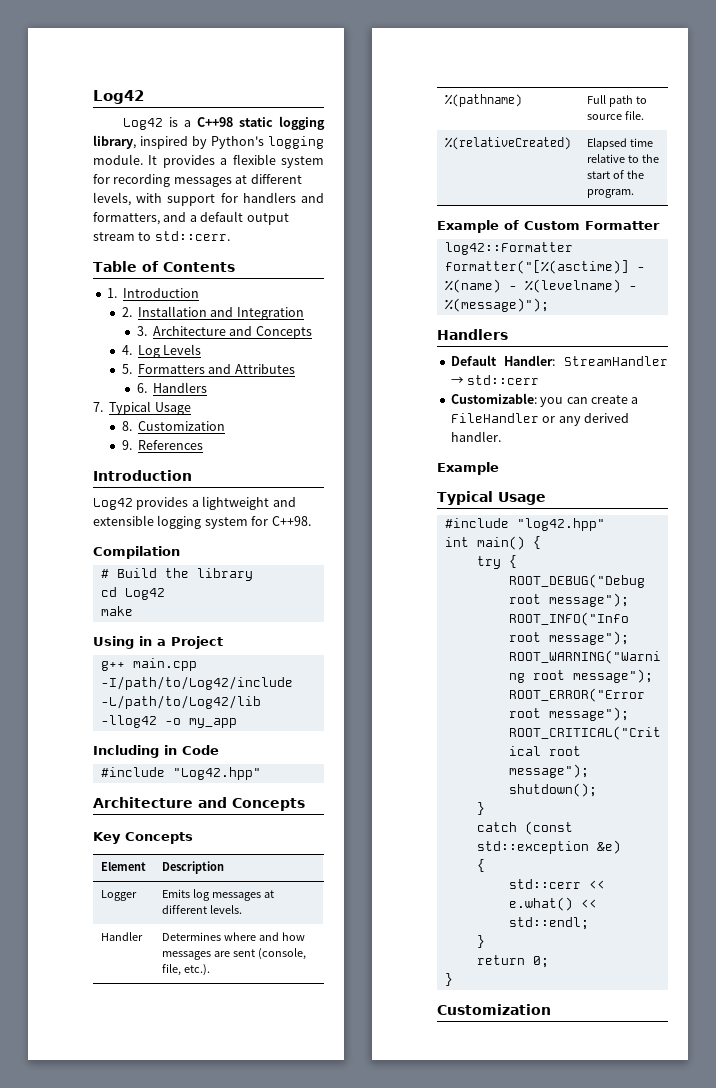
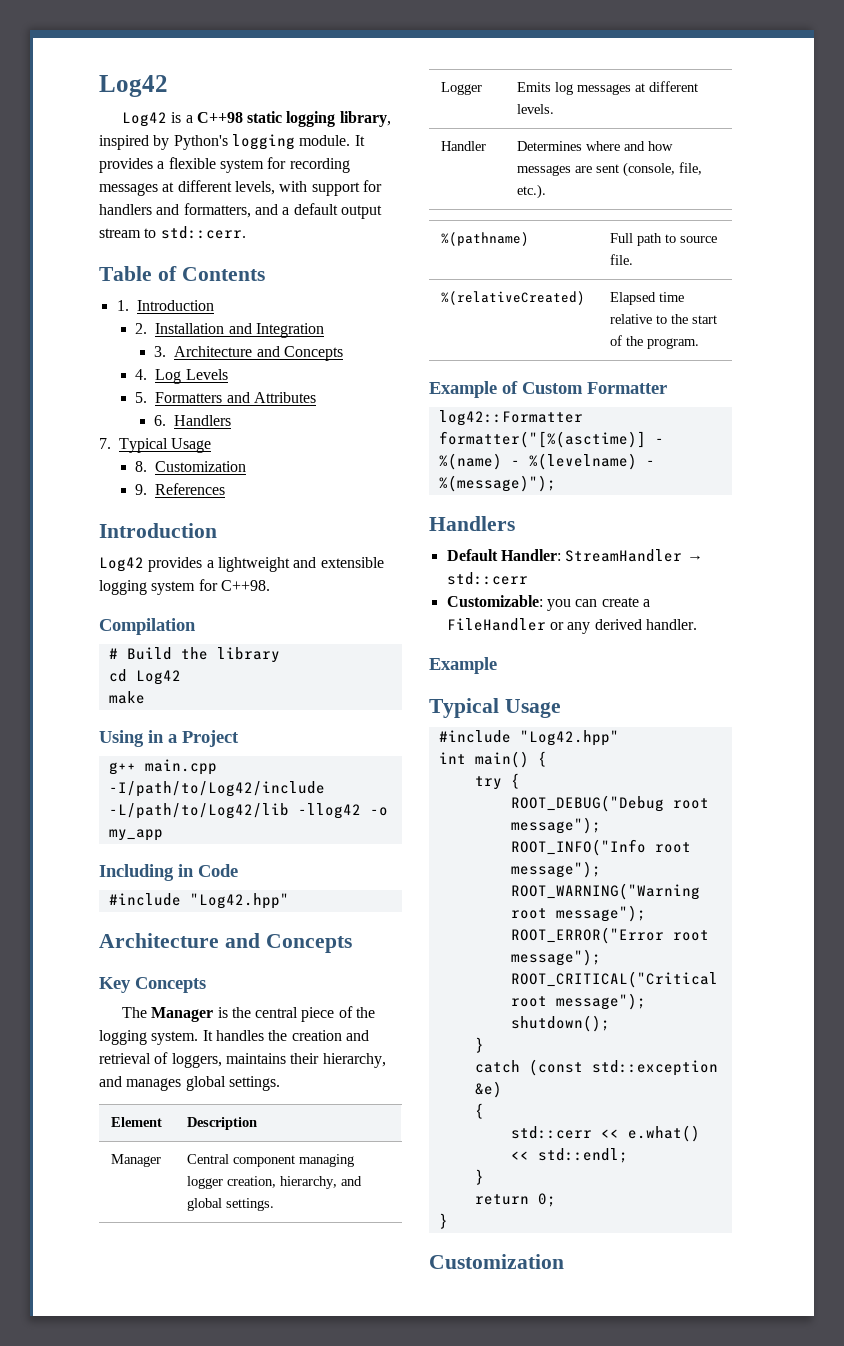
[100,862,146,871] [161,861,224,874] // Element | Description -> [121,1006,376,1022] [99,1030,369,1045] [99,1052,386,1068] [99,1076,280,1091] [111,1117,163,1127] [187,1117,258,1130] [111,1154,162,1167] [187,1154,355,1167] [187,1176,363,1189] [187,1198,275,1211] // The Manager is the central piece of the logging system. It handles the creation and retrieval of loggers, maintains their hierarchy, and manages global settings. // Element | Description // Manager | Central component managing logger creation, hierarchy, and global settings.
[516,518,605,531] "log42.hpp" -> [519,730,619,746] "Log42.hpp"

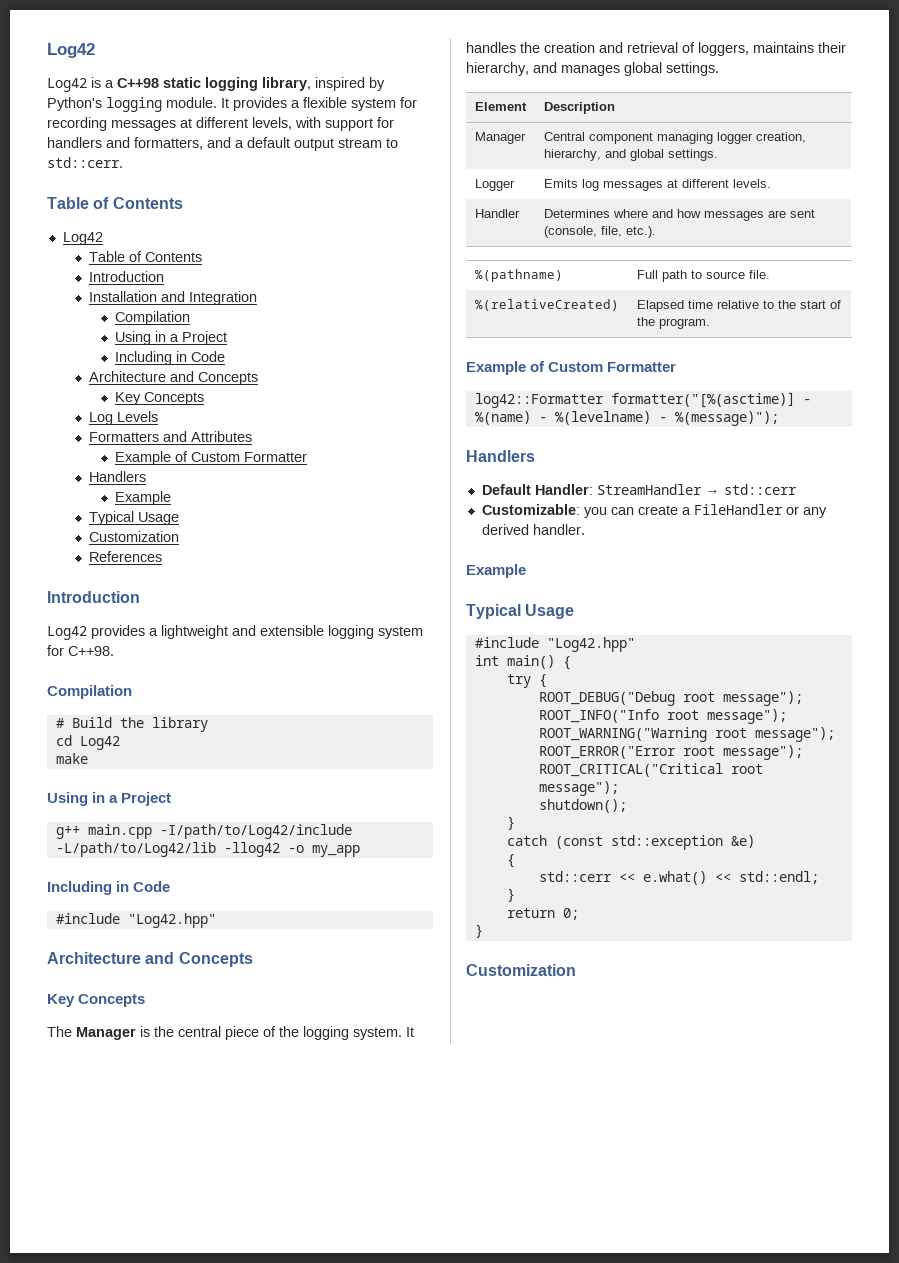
[116,300,214,311] [135,323,148,334] 1. Introduction // 2. -> [62,232,103,245] [89,251,203,262] [89,271,165,282] Log42 // Table of Contents // Introduction //
[154,346,344,361] [135,369,148,380] 3. Architecture and Concepts // 4. -> [115,311,191,325] [115,331,228,345] [115,351,226,365] [89,371,259,385] [115,392,205,405] Compilation // Using in a Project // Including in Code // Architecture and Concepts // Key Concepts //
[135,392,148,403] 5. -> (159, 416) none
[154,415,232,426] [99,438,212,453] [135,461,148,472] 6. Handlers // 7. Typical Usage // 8. -> [115,451,308,465] [89,471,147,482] [115,491,172,505] [89,511,180,525] Example of Custom Formatter // Handlers // Example // Typical Usage //
[135,484,148,495] 9. -> (180, 536) none

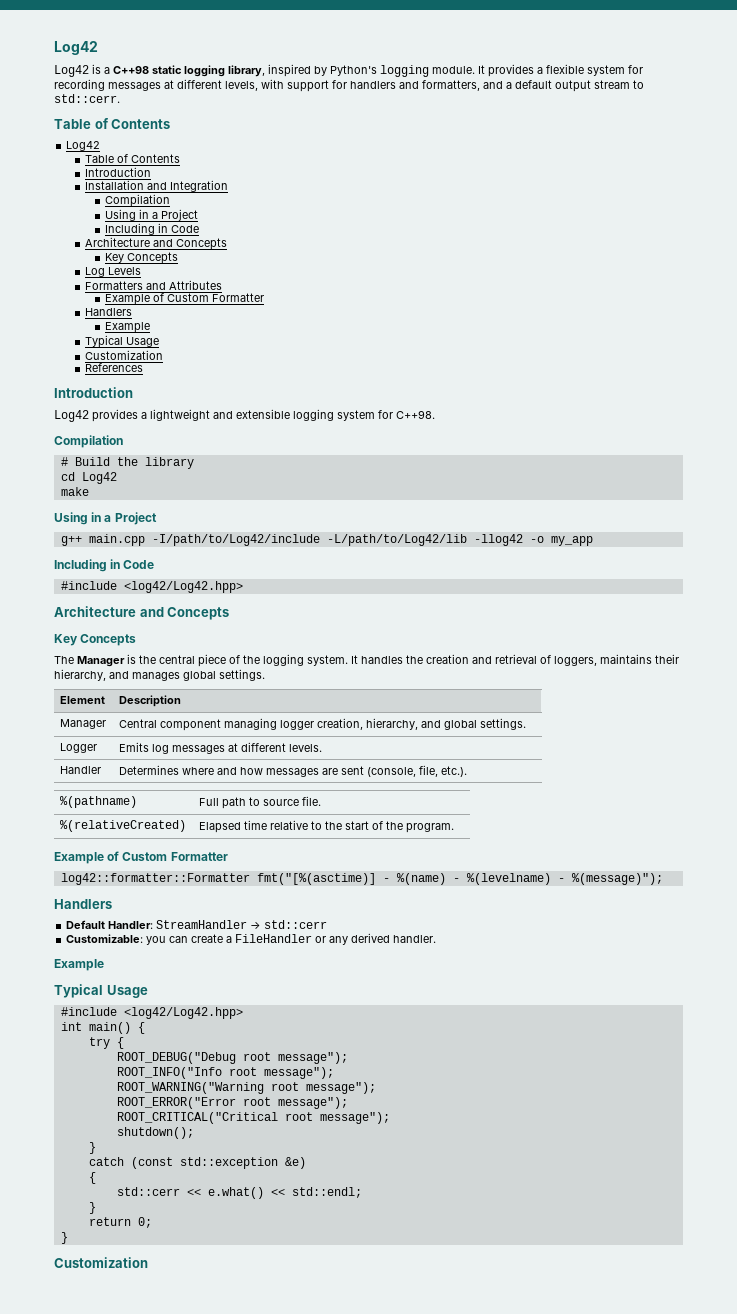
[127,913,216,928] "Log42.hpp" -> [123,581,243,593] <log42/Log42.hpp>
[474,392,795,408] log42::Formatter formatter("[%(asctime)] -> [60,873,376,885] log42::formatter::Formatter fmt("[%(asctime)]
[546,637,635,652] "Log42.hpp" -> [123,1007,243,1019] <log42/Log42.hpp>

